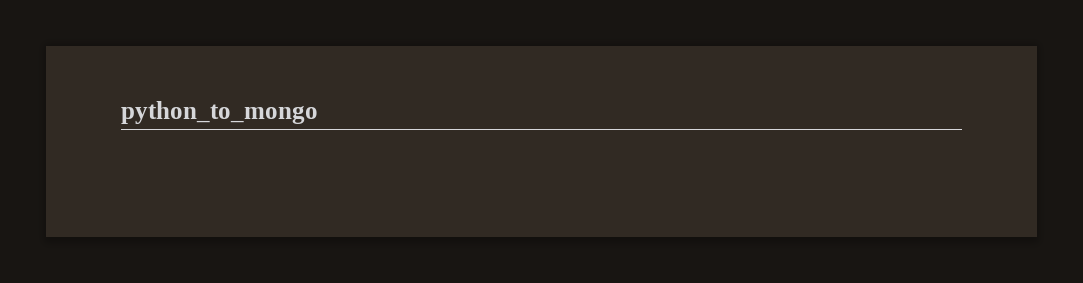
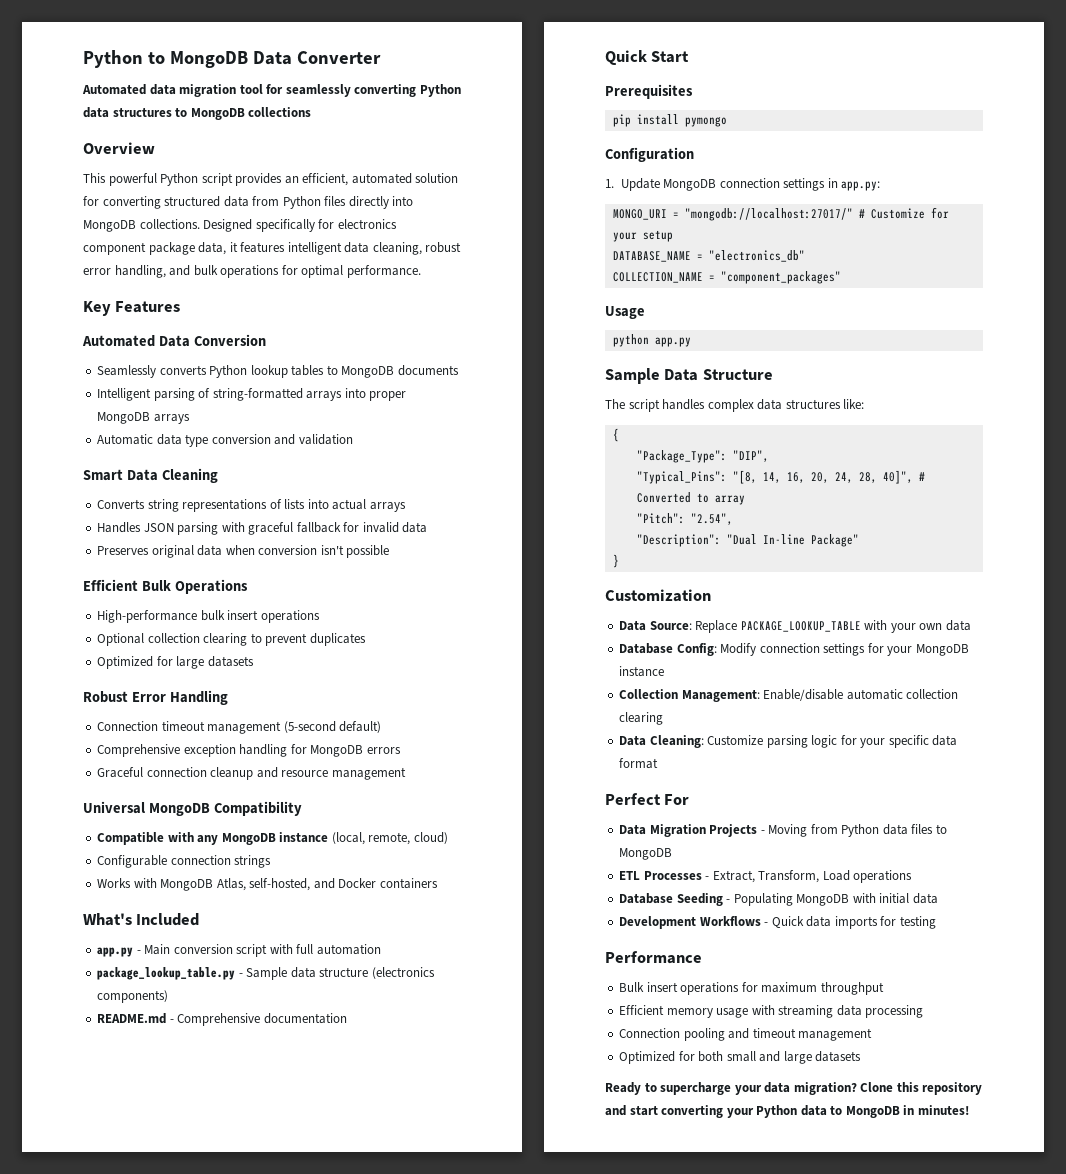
[121,101,318,124] python_to_mongo -> [83,50,381,68] [82,84,461,97] [83,107,312,120] [83,142,155,154] [83,173,459,186] [83,196,414,209] [83,219,397,232] [83,242,462,255] [83,265,421,278] [83,301,181,316] [82,334,266,347] [97,365,459,378] [97,388,407,401] [97,412,190,424] [97,434,353,447] [83,468,218,483] [97,499,406,512] [97,522,428,535] [97,545,390,558] [83,579,248,594] [97,610,320,623] [97,633,366,646] [97,656,254,669] [83,690,228,705] [97,721,382,734] [97,744,401,757] [97,767,406,780] [83,801,302,816] [97,832,448,845] [97,855,272,868] [97,878,438,891] [83,913,200,926] [97,944,381,957] [97,967,435,980] [97,990,169,1003] [97,1013,347,1026] [605,50,690,65] [605,84,693,99] [612,114,727,127] [605,147,694,162] [605,178,881,191] [612,207,949,221] [612,230,673,242] [612,250,805,262] [612,271,841,284] [605,306,645,319] [612,334,691,347] [605,368,773,384] [605,399,865,412] [612,428,619,442] [636,450,769,463] [636,470,925,484] [636,492,745,505] [636,513,733,525] [636,534,859,547] [612,554,619,568] [605,589,711,602] [619,620,971,633] [619,643,969,656] [619,666,665,677] [619,689,959,702] [619,712,664,725] [619,735,958,748] [619,758,659,769] [605,793,690,805] [619,824,947,837] [619,848,673,860] [619,870,913,883] [619,893,938,906] [619,916,936,929] [605,951,702,964] [619,982,884,995] [619,1005,924,1018] [619,1028,873,1041] [619,1051,862,1064] [605,1082,983,1095] [605,1105,969,1118] Python to MongoDB Data Converter // Automated data migration tool for seamlessly converting Python data structures to MongoDB collections // Overview // This powerful Python script provides an efficient, automated solution for converting structured data from Python files directly into MongoDB collections. Designed specifically for electronics component package data, it features intelligent data cleaning, robust error handling, and bulk operations for optimal performance. // Key Features // Automated Data Conversion // Seamlessly converts Python lookup tables to MongoDB documents // Intelligent parsing of string-formatted arrays into proper MongoDB arrays // Automatic data type conversion and validation // Smart Data Cleaning // Converts string representations of lists into actual arrays // Handles JSON parsing with graceful fallback for invalid data // Preserves original data when conversion isn't possible // Efficient Bulk Operations // High-performance bulk insert operations // Optional collection clearing to prevent duplicates // Optimized for large datasets // Robust Error Handling // Connection timeout management (5-second default) // Comprehensive exception handling for MongoDB errors // Graceful connection cleanup and resource management // Universal MongoDB Compatibility // Compatible with any MongoDB instance (local, remote, cloud) // Configurable connection strings // Works with MongoDB Atlas, self-hosted, and Docker containers // What's Included // app.py - Main conversion script with full automation // package_lookup_table.py - Sample data structure (electronics components) // README.md - Comprehensive documentation // Quick Start // Prerequisites // pip install pymongo // Configuration // 1. Update MongoDB connection settings in app.py: // MONGO_URI = "mongodb://localhost:27017/" # Customize for your setup // DATABASE_NAME = "electronics_db" // COLLECTION_NAME = "component_packages" // Usage // python app.py // Sample Data Structure // The script handles complex data structures like: // { // "Package_Type": "DIP", // "Typical_Pins": "[8, 14, 16, 20, 24, 28, 40]", # Converted to array // "Pitch": "2.54", // "Description": "Dual In-line Package" // } // Customization // Data Source: Replace PACKAGE_LOOKUP_TABLE with your own data // Database Config: Modify connection settings for your MongoDB instance // Collection Management: Enable/disable automatic collection clearing // Data Cleaning: Customize parsing logic for your specific data format // Perfect For // Data Migration Projects - Moving from Python data files to MongoDB // ETL Processes - Extract, Transform, Load operations // Database Seeding - Populating MongoDB with initial data // Development Workflows - Quick data imports for testing // Performance // Bulk insert operations for maximum throughput // Efficient memory usage with streaming data processing // Connection pooling and timeout management // Optimized for both small and large datasets // Ready to supercharge your data migration? Clone this repository and start converting your Python data to MongoDB in minutes!

